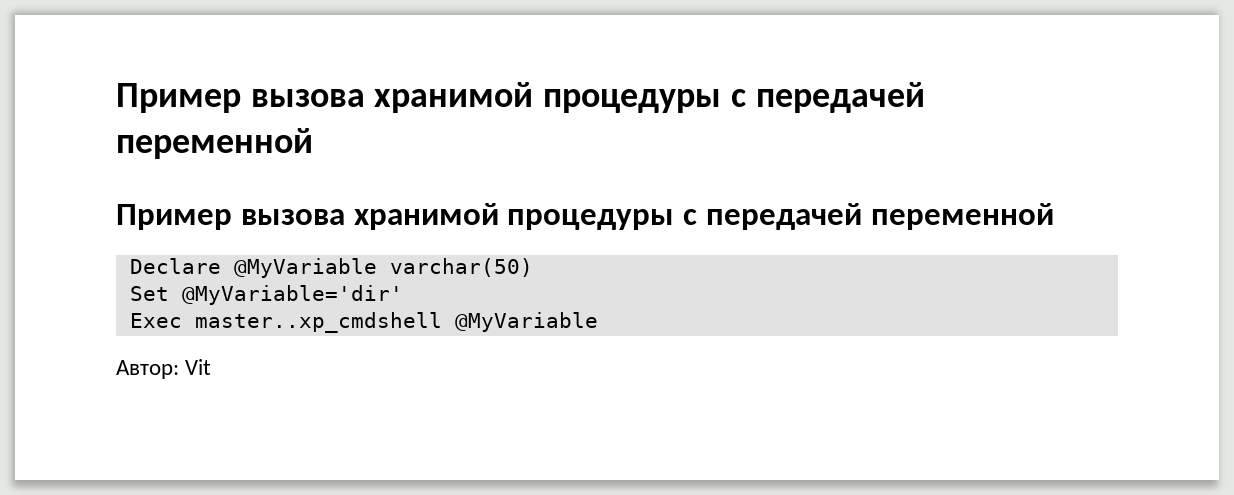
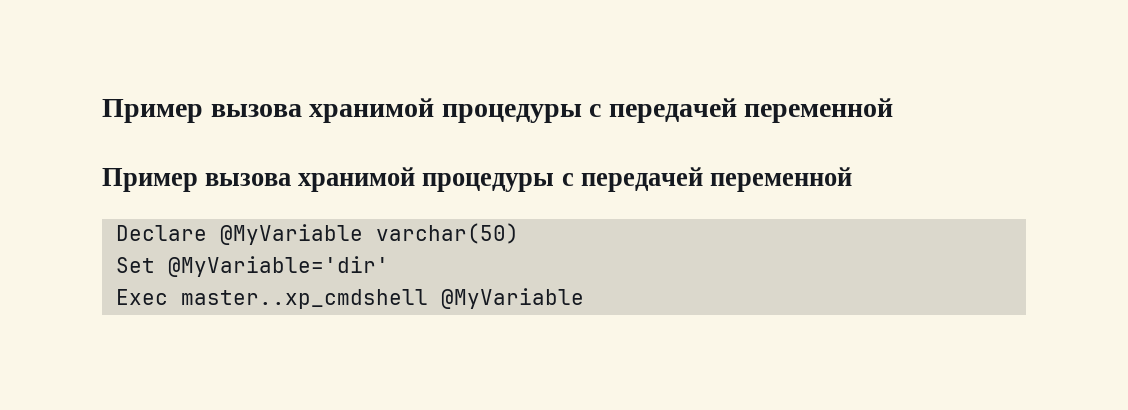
[116,359,212,379] // Автор: Vit -> (584, 298) none

